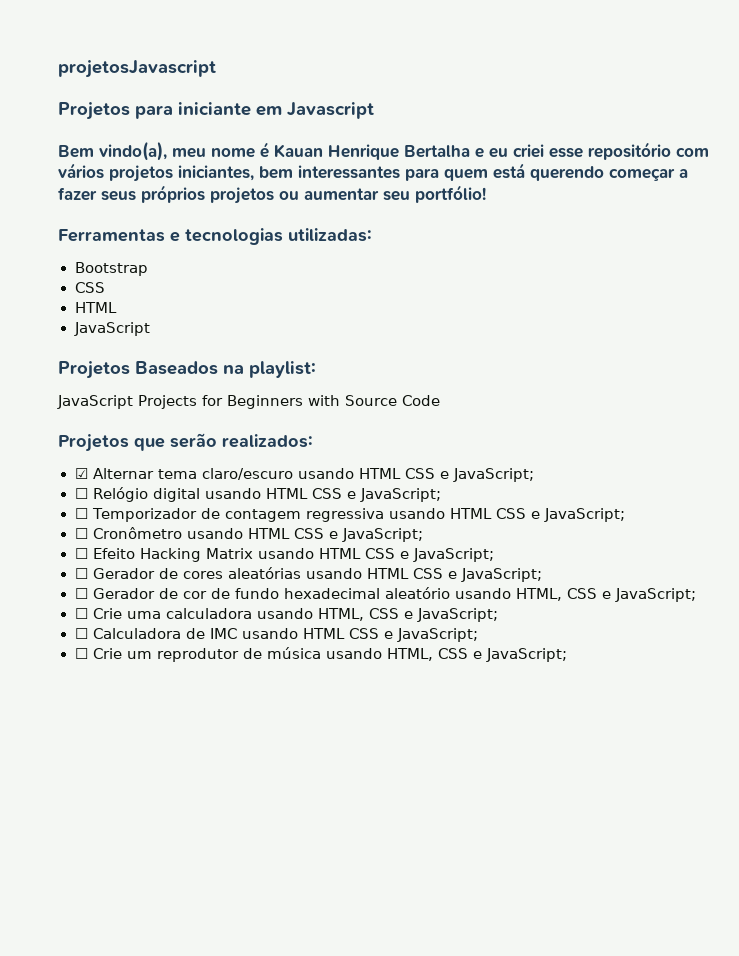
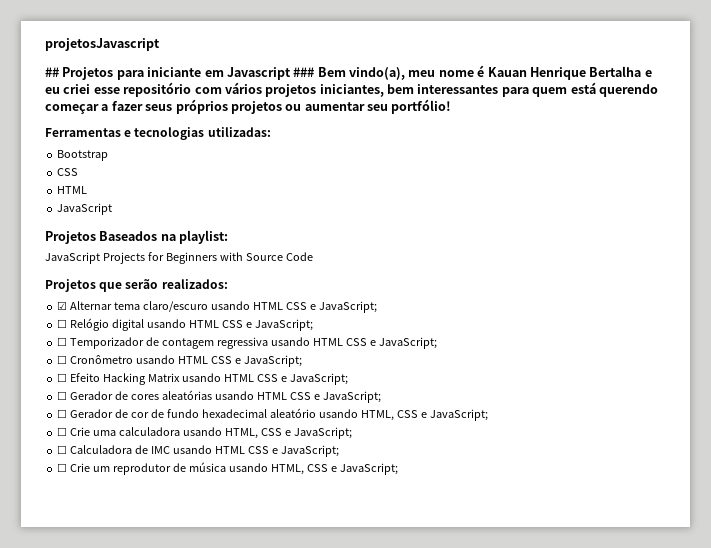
(216, 69) none -> [45,67,59,77] ##
(374, 110) // -> [293,67,315,77] ###

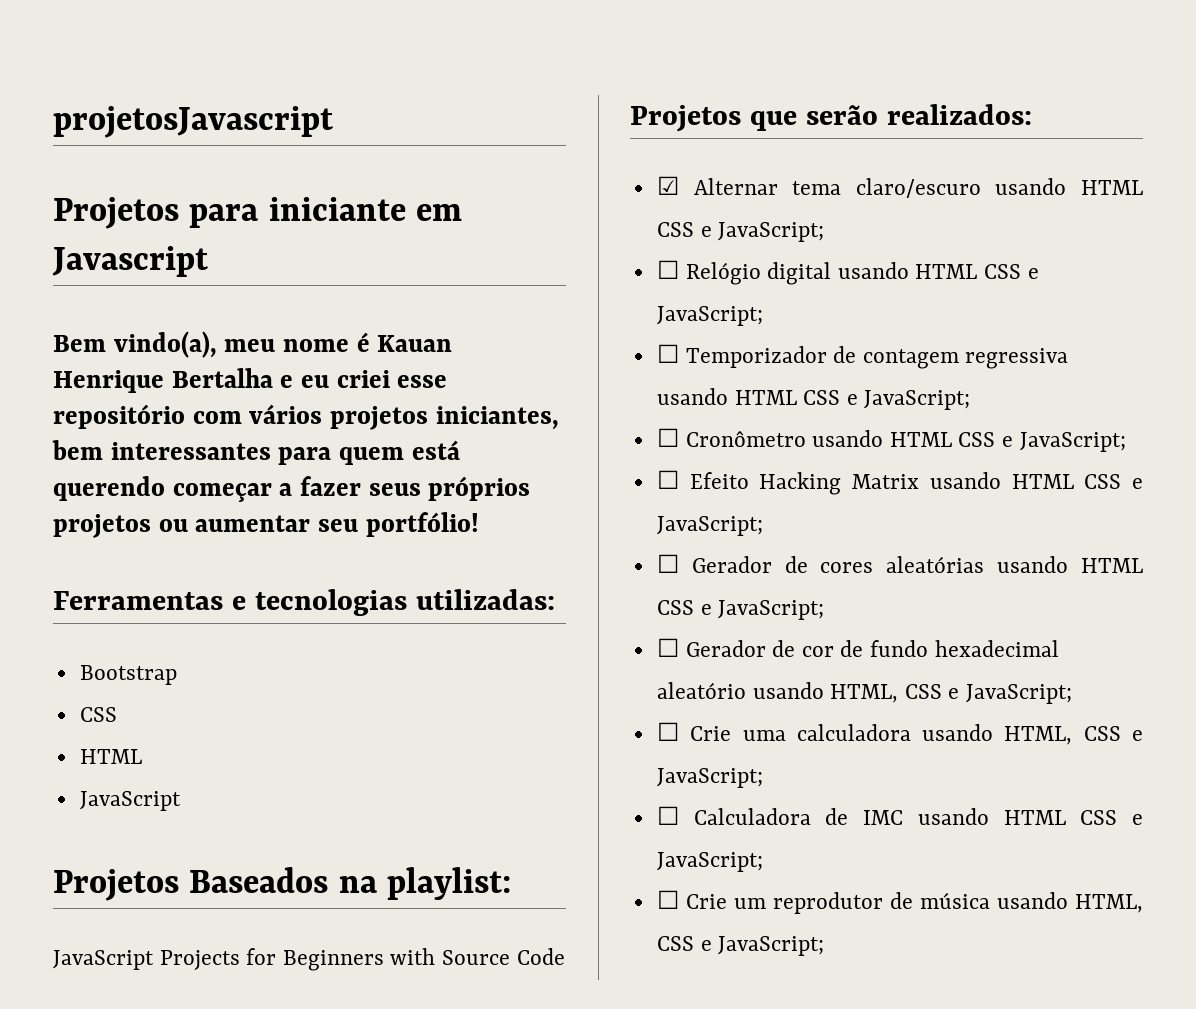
[45,67,59,77] ## -> (333, 122) none
[293,67,315,77] ### -> (208, 261) //

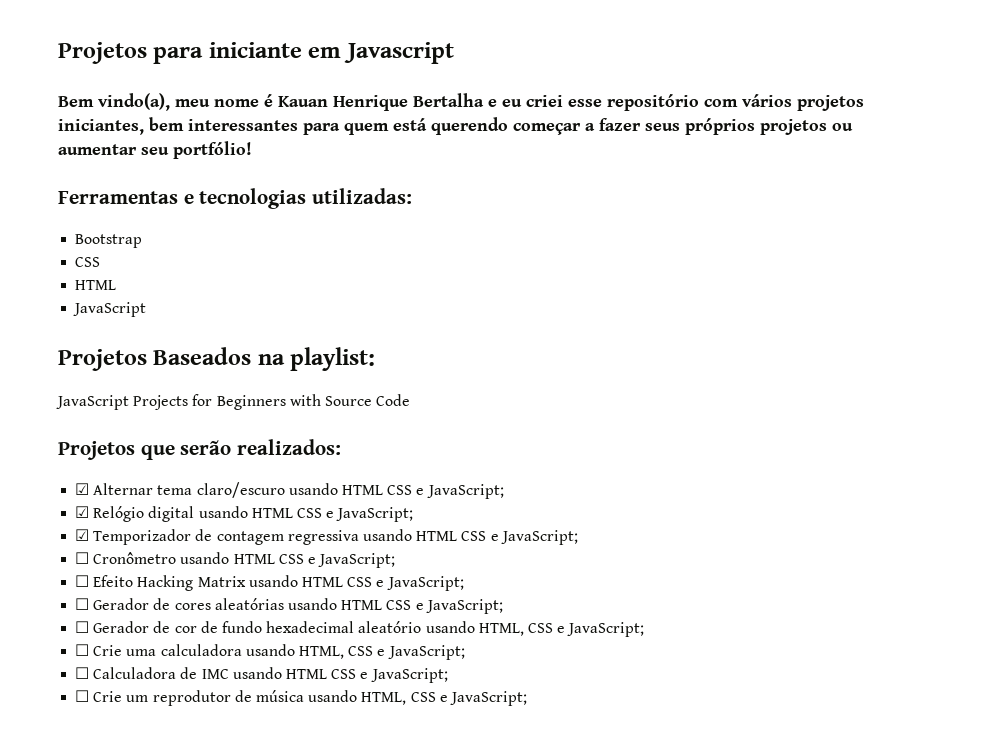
[53,106,333,138] projetosJavascript // -> (58, 53) none
[656,260,679,279] ☐ -> [75,506,90,518] ☑
[656,344,679,363] ☐ -> [75,529,90,541] ☑

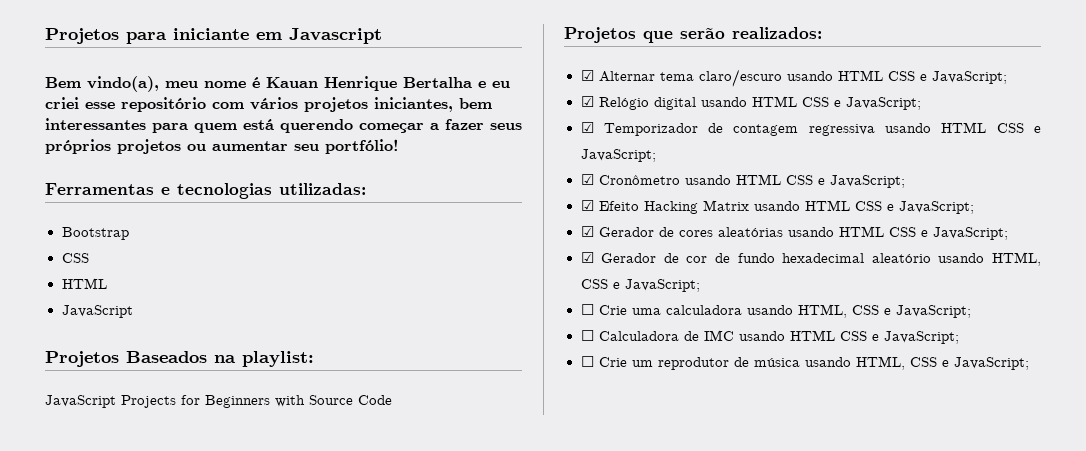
[75,552,90,564] ☐ -> [580,174,594,185] ☑
[75,575,90,587] ☐ -> [580,200,594,211] ☑
[75,598,90,610] ☐ -> [580,226,594,237] ☑
[75,621,90,633] ☐ -> [580,252,594,263] ☑

